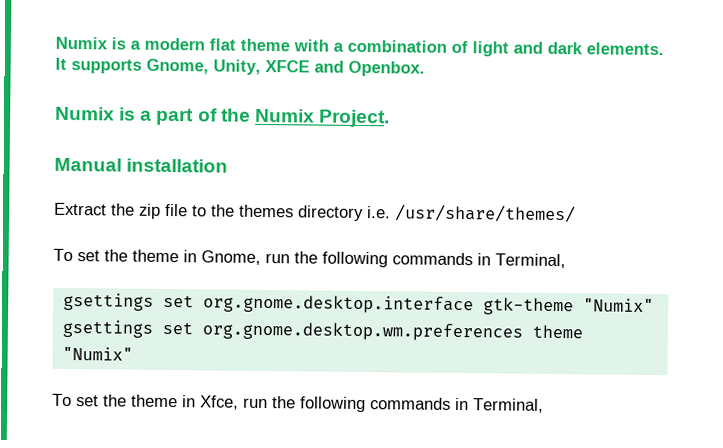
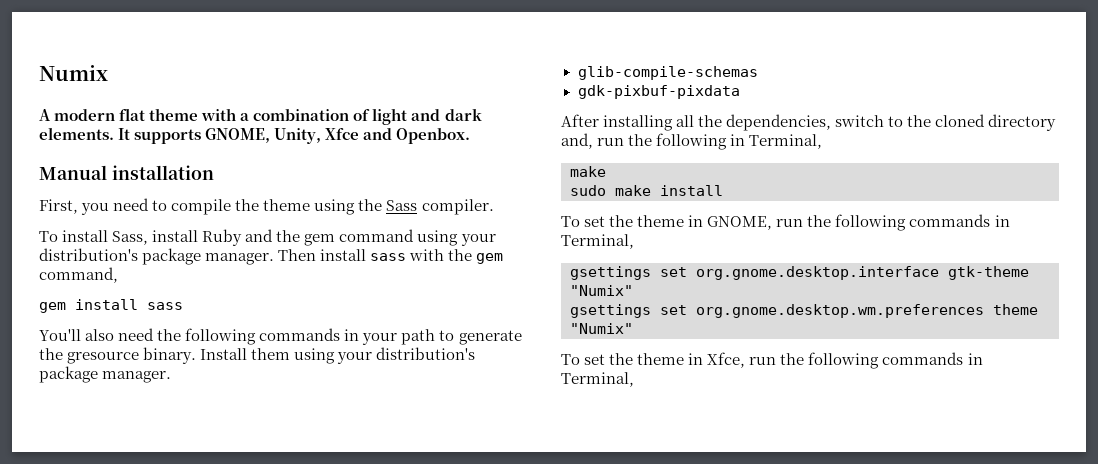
[55,36,141,50] Numix is a -> [39,65,108,81] [39,109,51,121] Numix // A
[146,58,310,75] Gnome, Unity, XFCE -> [205,128,360,144] GNOME, Unity, Xfce
[55,106,390,128] [54,157,229,173] [54,202,576,223] [53,248,261,265] Numix is a part of the Numix Project. // Manual installation // Extract the zip file to the themes directory i.e. /usr/share/themes/ // To set the theme in Gnome, -> [39,165,214,180] [39,198,494,215] [39,229,496,246] [39,248,504,265] [39,267,118,283] [39,299,183,313] [39,328,522,345] [39,347,476,364] [39,366,172,383] [577,66,758,80] [577,85,740,99] [561,114,1057,131] [561,133,823,150] [570,166,606,177] [570,185,723,196] [561,215,773,230] Manual installation // First, you need to compile the theme using the Sass compiler. // To install Sass, install Ruby and the gem command using your distribution's package manager. Then install sass with the gem command, // gem install sass // You'll also need the following commands in your path to generate the gresource binary. Install them using your distribution's package manager. // glib-compile-schemas // gdk-pixbuf-pixdata // After installing all the dependencies, switch to the cloned directory and, run the following in Terminal, // make // sudo make install // To set the theme in GNOME,

